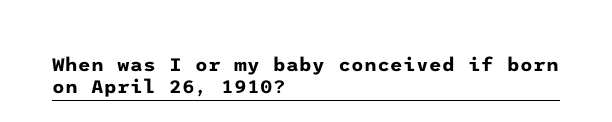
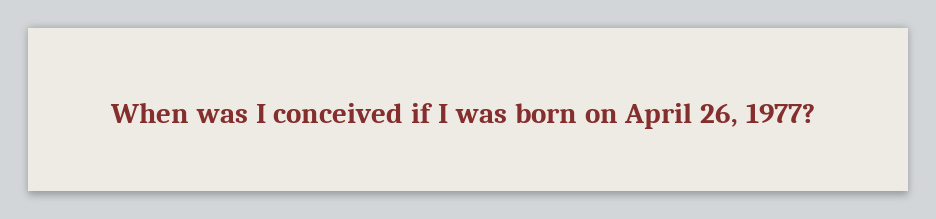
[195,56,494,75] or my baby conceived if -> [273,103,507,123] conceived if I was
[221,80,286,94] 1910? -> [746,103,816,123] 1977?

